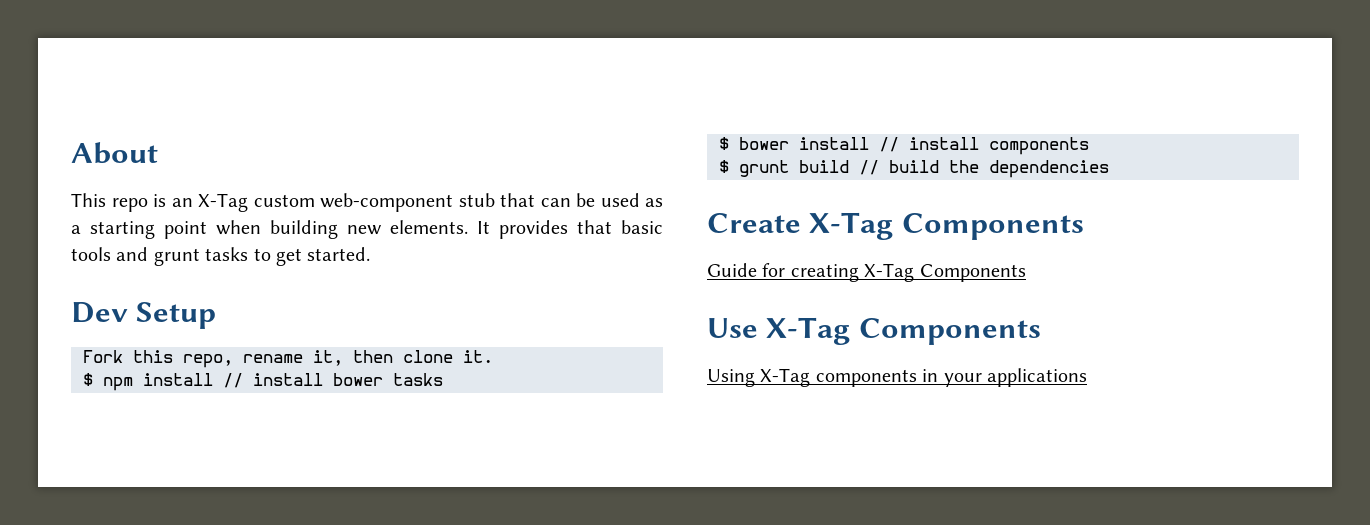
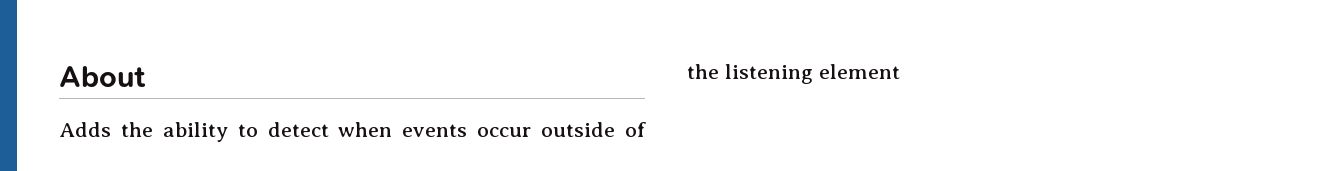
[71,193,663,212] [71,220,663,239] [71,247,371,266] [71,302,217,329] [83,350,493,368] [83,373,443,391] [719,137,1089,155] [719,160,1109,178] [707,212,1084,240] [707,263,1026,282] [707,317,1041,345] [707,368,1087,387] This repo is an X-Tag custom web-component stub that can be used as a starting point when building new elements. It provides that basic tools and grunt tasks to get started. // Dev Setup // Fork this repo, rename it, then clone it. // $ npm install // install bower tasks // $ bower install // install components // $ grunt build // build the dependencies // Create X-Tag Components // Guide for creating X-Tag Components // Use X-Tag Components // Using X-Tag components in your applications -> [59,122,647,142] [687,64,900,84] Adds the ability to detect when events occur outside of the listening element

